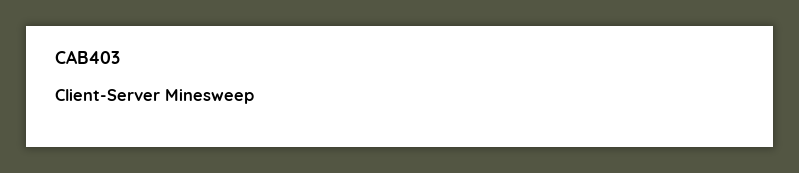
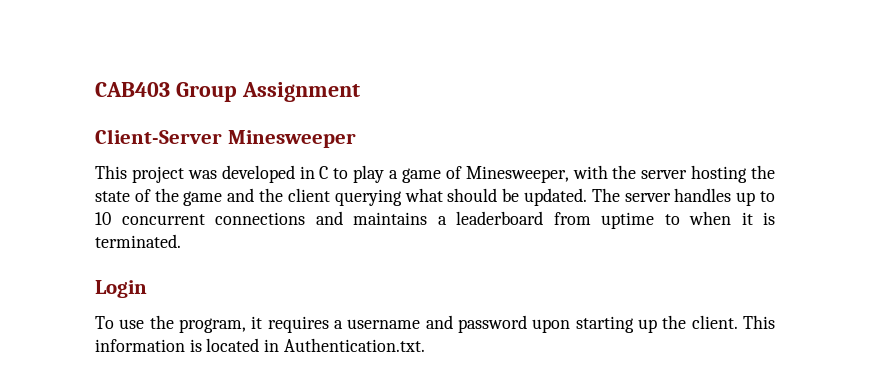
(120, 57) none -> [175,82,360,102] Group Assignment
[165,89,254,104] Minesweep -> [227,130,356,148] [95,165,775,183] [95,188,775,206] [95,211,775,229] [95,234,181,248] [95,280,147,298] [95,315,776,333] [95,338,425,352] Minesweeper // This project was developed in C to play a game of Minesweeper, with the server hosting the state of the game and the client querying what should be updated. The server handles up to 10 concurrent connections and maintains a leaderboard from uptime to when it is terminated. // Login // To use the program, it requires a username and password upon starting up the client. This information is located in Authentication.txt.

